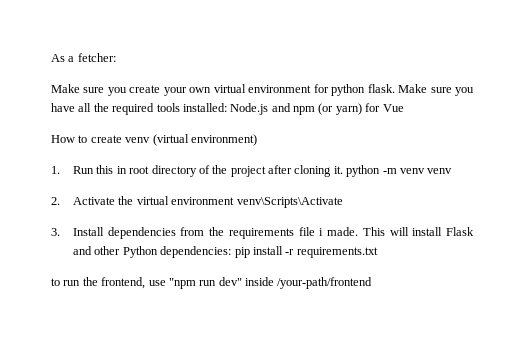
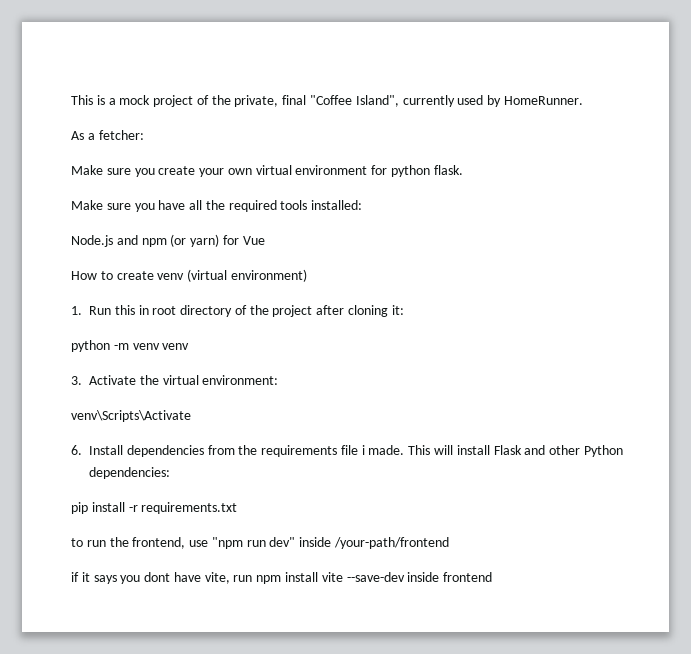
(51, 58) none -> [71,95,583,107] This is a mock project of the private, final "Coffee Island", currently used by HomeRunner. //
(395, 88) none -> (463, 170) //
(227, 107) none -> (363, 205) //
[333,166,343,174] it. -> [391,305,404,315] it: //
[51,197,60,205] 2. -> [71,376,82,385] 3.
[171,197,235,205] environment -> [202,375,279,385] environment: //
[51,228,60,236] 3. -> [71,445,82,455] 6.
(232, 252) none -> (170, 473) //
(373, 283) none -> [71,572,493,584] // if it says you dont have vite, run npm install vite --save-dev inside frontend

